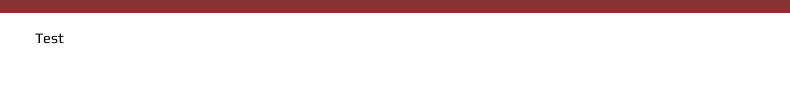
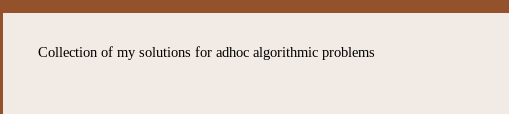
[35,33,64,44] Test -> [38,46,375,60] Collection of my solutions for adhoc algorithmic problems

